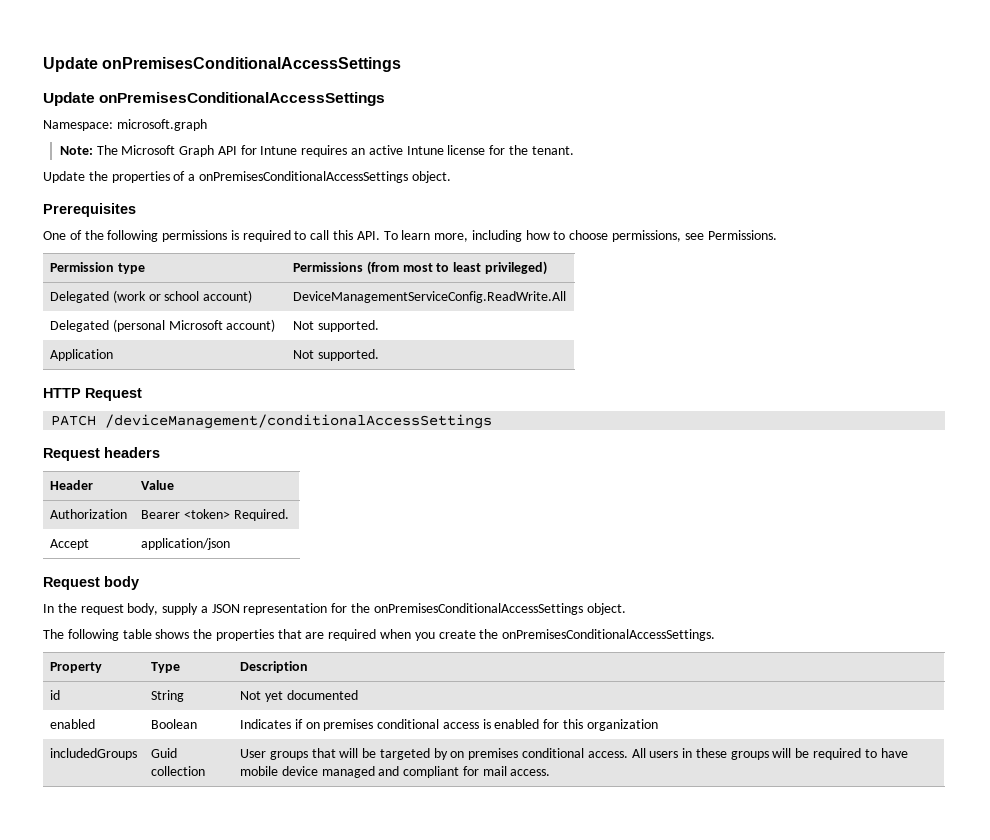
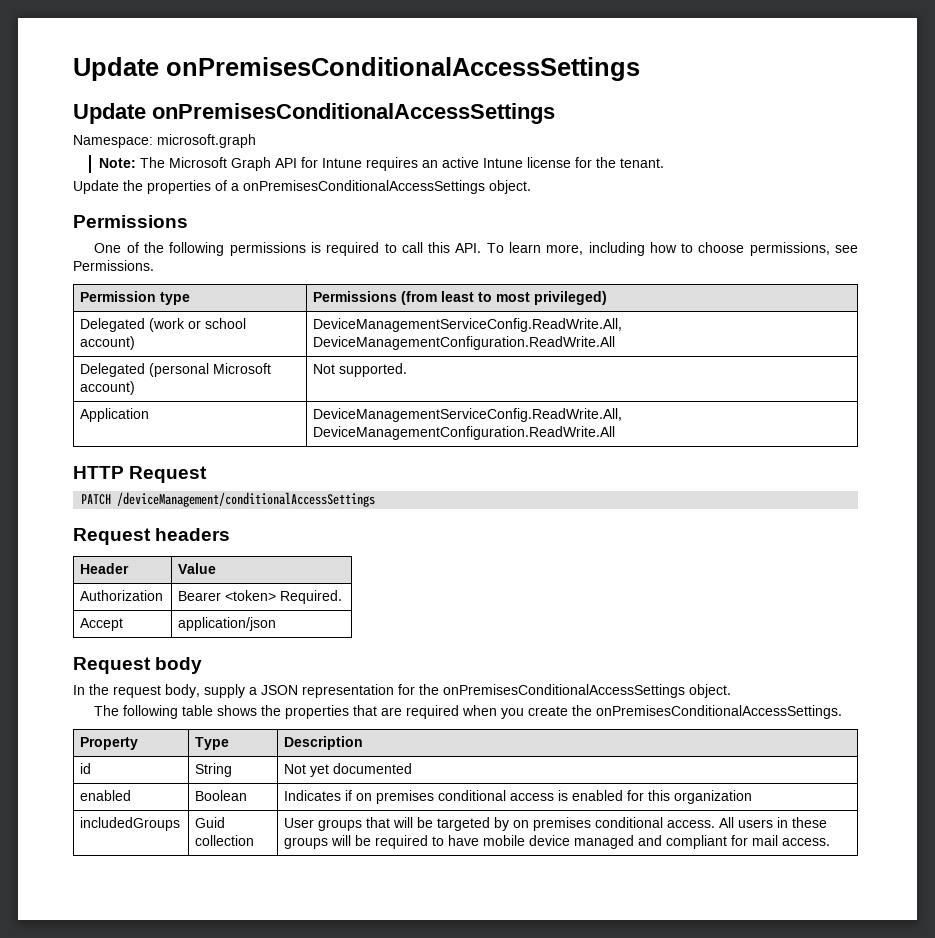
[43,203,136,217] Prerequisites -> [73,215,188,228] Permissions
[402,262,482,272] most to least -> [441,291,531,302] least to most
[292,291,566,303] DeviceManagementServiceConfig.ReadWrite.All -> [313,318,623,332] [313,336,616,350] DeviceManagementServiceConfig.ReadWrite.All, DeviceManagementConfiguration.ReadWrite.All
[292,349,379,361] Not supported. -> [313,408,623,422] [313,426,616,440] DeviceManagementServiceConfig.ReadWrite.All, DeviceManagementConfiguration.ReadWrite.All

